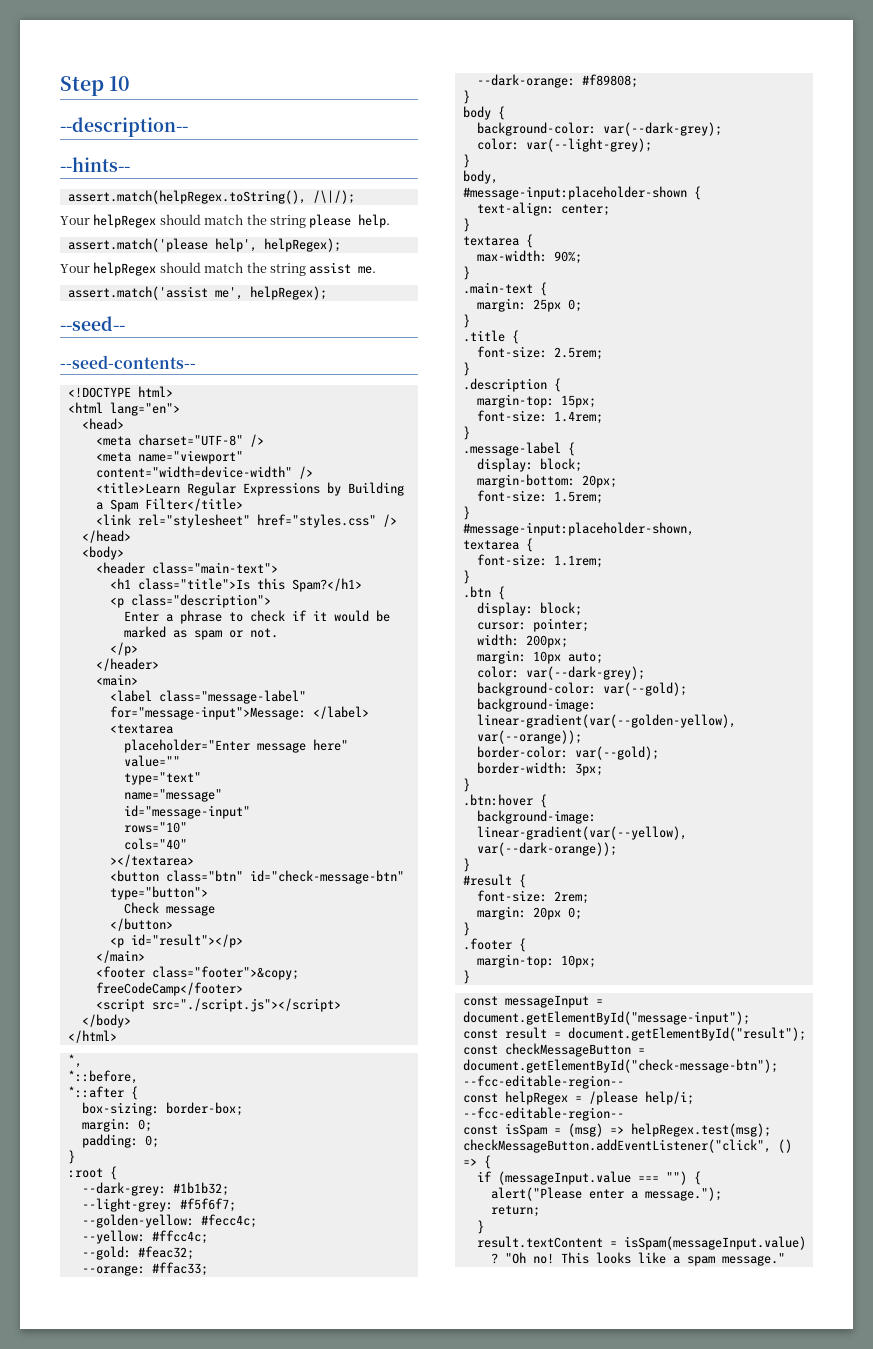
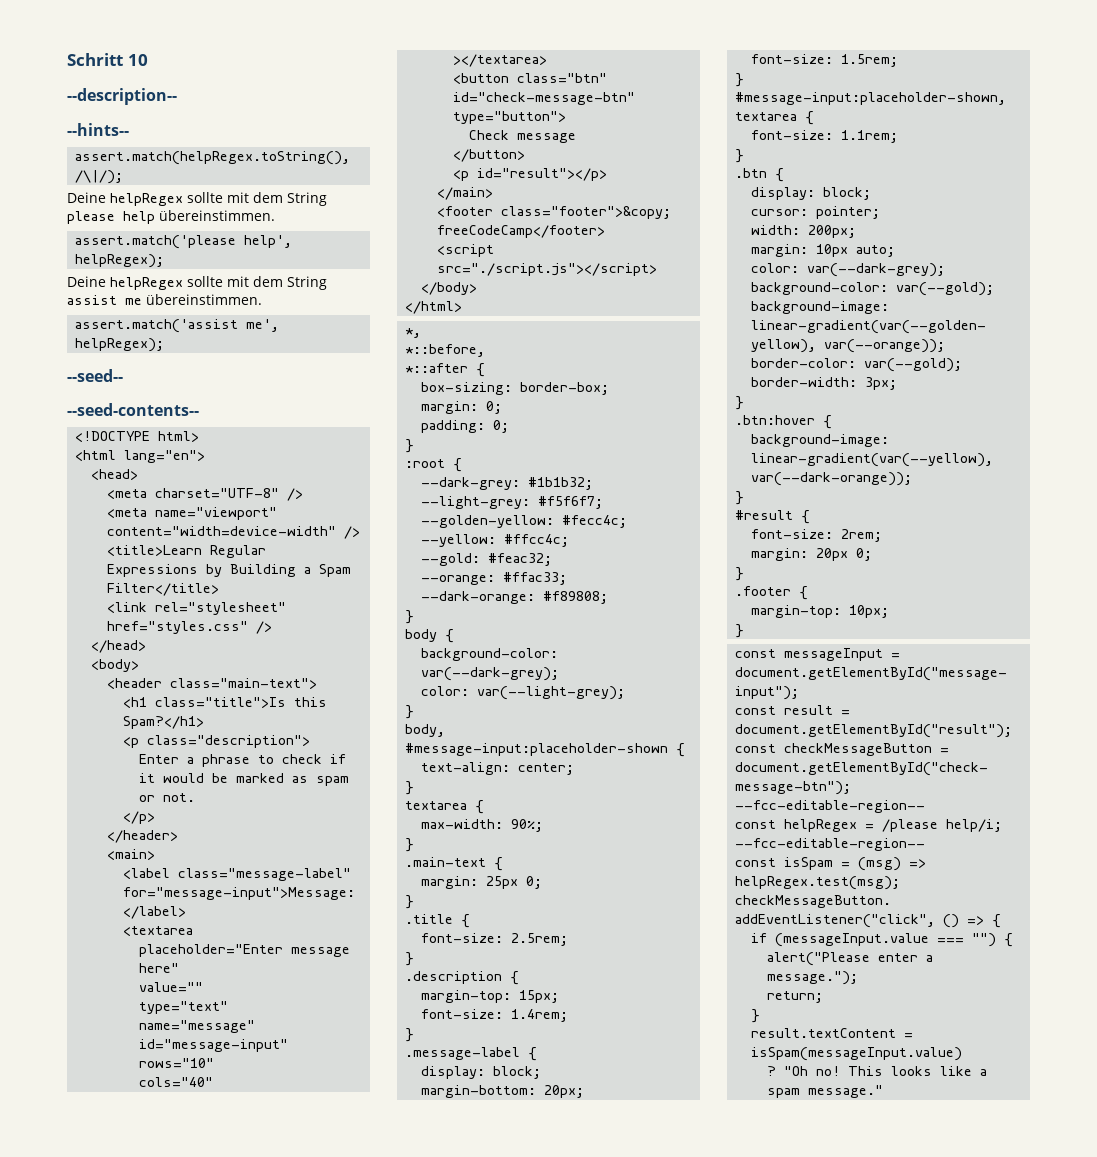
[60,76,104,96] Step -> [67,53,123,66] Schritt
[60,214,391,228] [67,238,341,252] [60,262,377,276] Your helpRegex should match the string please help. // assert.match('please help', helpRegex); // Your helpRegex should match the string assist me. -> [67,192,327,206] [67,210,275,224] [75,235,293,249] [75,254,165,268] [67,276,327,290] [67,294,262,305] Deine helpRegex sollte mit dem String please help übereinstimmen. // assert.match('please help', helpRegex); // Deine helpRegex sollte mit dem String assist me übereinstimmen.

